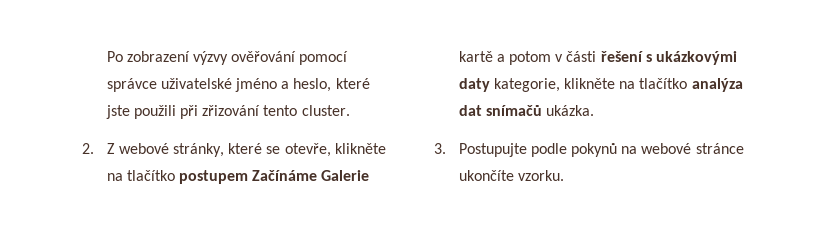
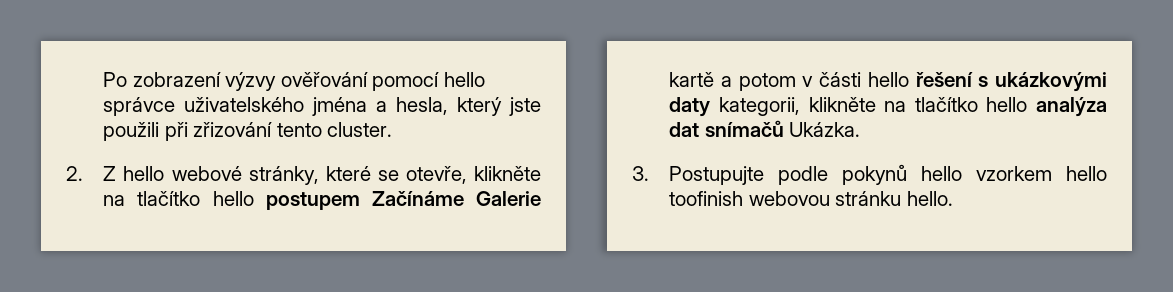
[106,78,370,92] správce uživatelské jméno a heslo, které -> [444,72,486,87] [103,97,503,116] hello správce uživatelského jména a hesla, který
(115, 148) none -> [123,166,165,181] hello
(175, 175) none -> [212,191,254,206] hello
(597, 56) none -> [867,72,909,87] hello
[493,78,688,92] kategorie, klikněte na tlačítko -> [718,97,1028,116] kategorii, klikněte na tlačítko hello
[546,105,595,116] ukázka. -> [789,122,861,137] Ukázka.
[621,143,744,154] [458,170,564,181] na webové stránce ukončíte vzorku. -> [921,166,1107,181] [669,191,953,206] hello vzorkem hello toofinish webovou stránku hello.

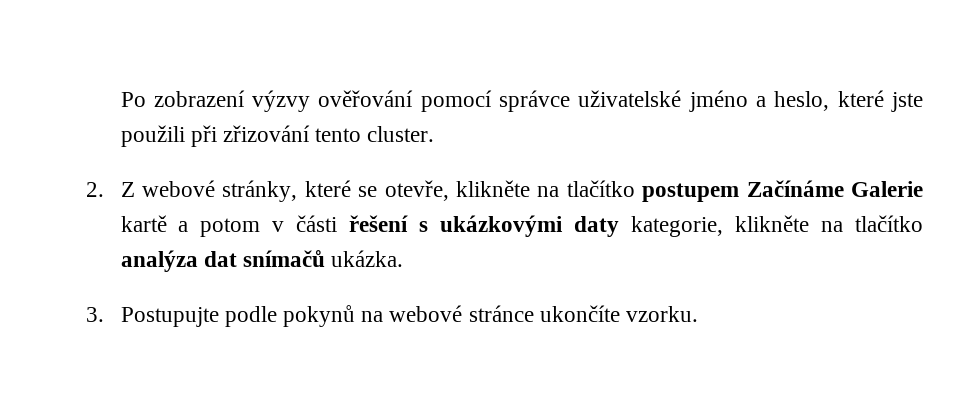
[444,72,486,87] [103,97,503,116] hello správce uživatelského jména a hesla, který -> [499,90,884,112] správce uživatelské jméno a heslo, které
[123,166,165,181] hello -> (135, 189) none
[212,191,254,206] hello -> (635, 188) none
[867,72,909,87] hello -> (338, 223) none
[718,97,1028,116] kategorii, klikněte na tlačítko hello -> [631,215,923,237] kategorie, klikněte na tlačítko
[789,122,861,137] Ukázka. -> [331,250,404,267] ukázka.
[921,166,1107,181] [669,191,953,206] hello vzorkem hello toofinish webovou stránku hello. -> [361,305,698,322] na webové stránce ukončíte vzorku.

